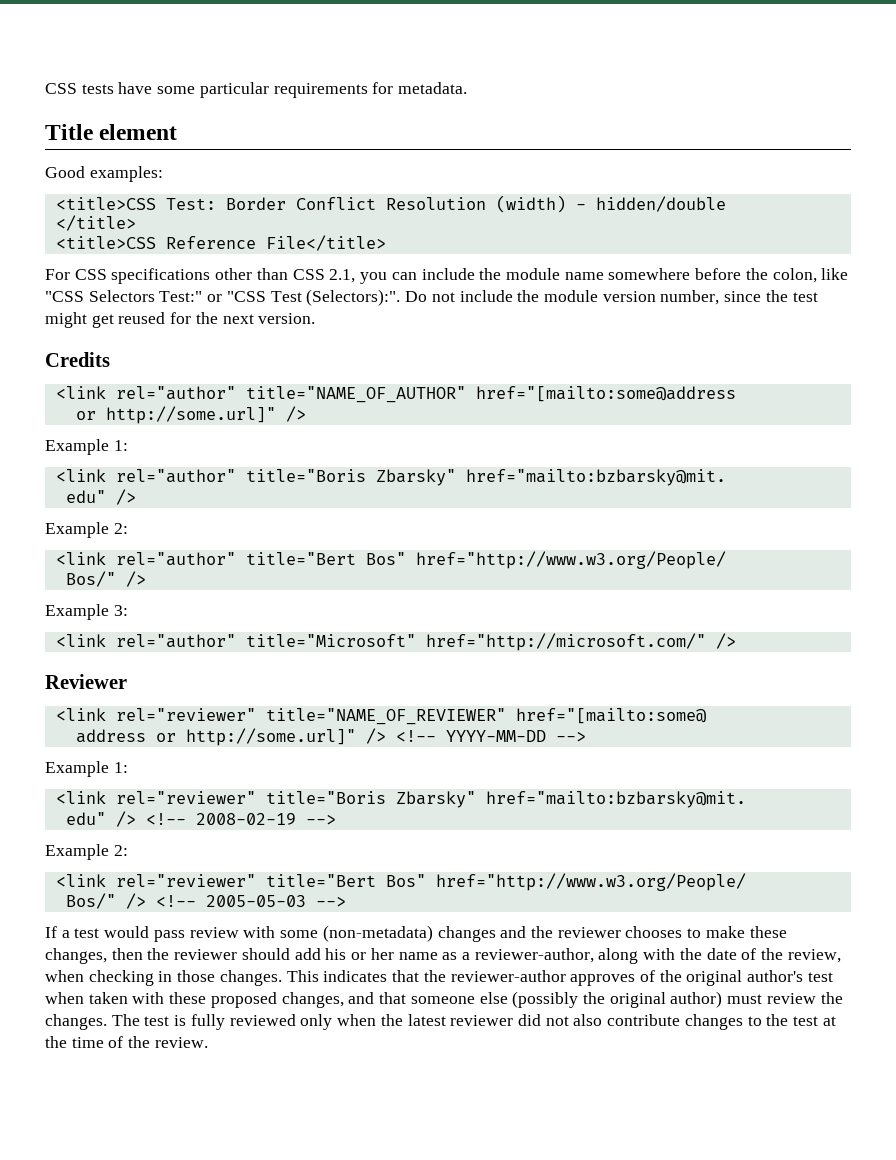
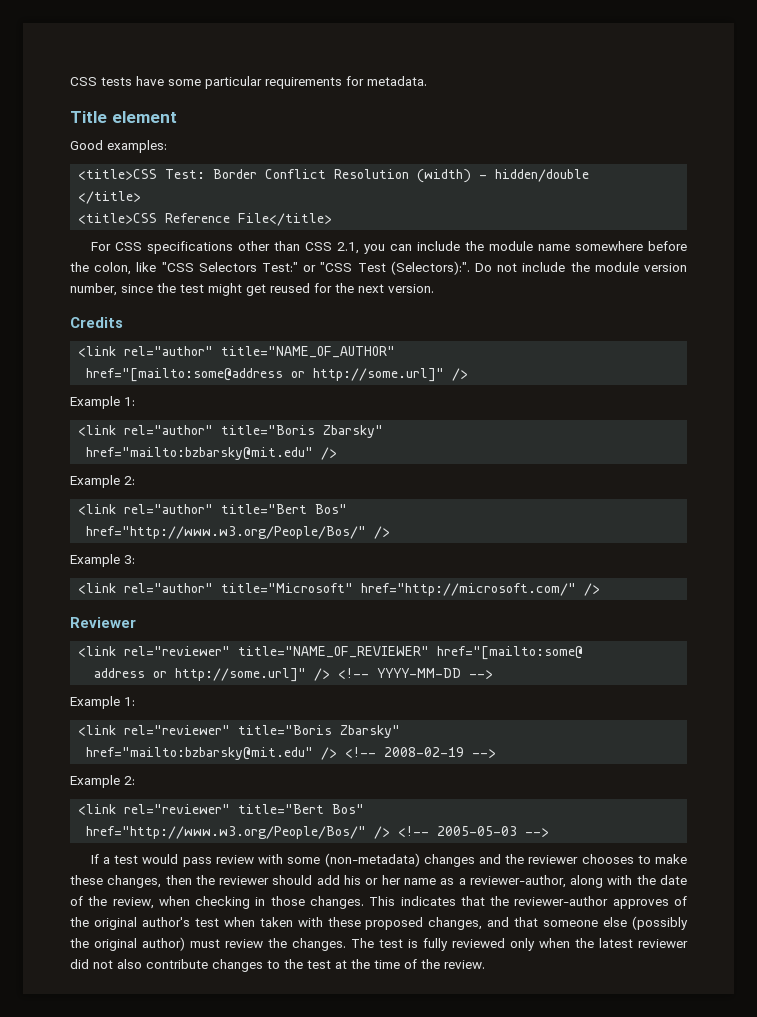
(466, 394) none -> (396, 352) //
(736, 394) // -> (284, 375) none
[465,469,726,486] [65,490,106,503] href="mailto:bzbarsky@mit. // edu" -> [86,447,314,460] // href="mailto:bzbarsky@mit.edu"
[415,551,726,569] [65,571,116,587] href="http://www.w3.org/People/ // Bos/" -> [86,526,367,539] // href="http://www.w3.org/People/Bos/"
[485,791,746,808] [65,812,106,825] href="mailto:bzbarsky@mit. // edu" -> [86,747,314,760] // href="mailto:bzbarsky@mit.edu"
[435,873,746,891] [65,893,116,909] href="http://www.w3.org/People/ // Bos/" -> [86,826,367,839] // href="http://www.w3.org/People/Bos/"

